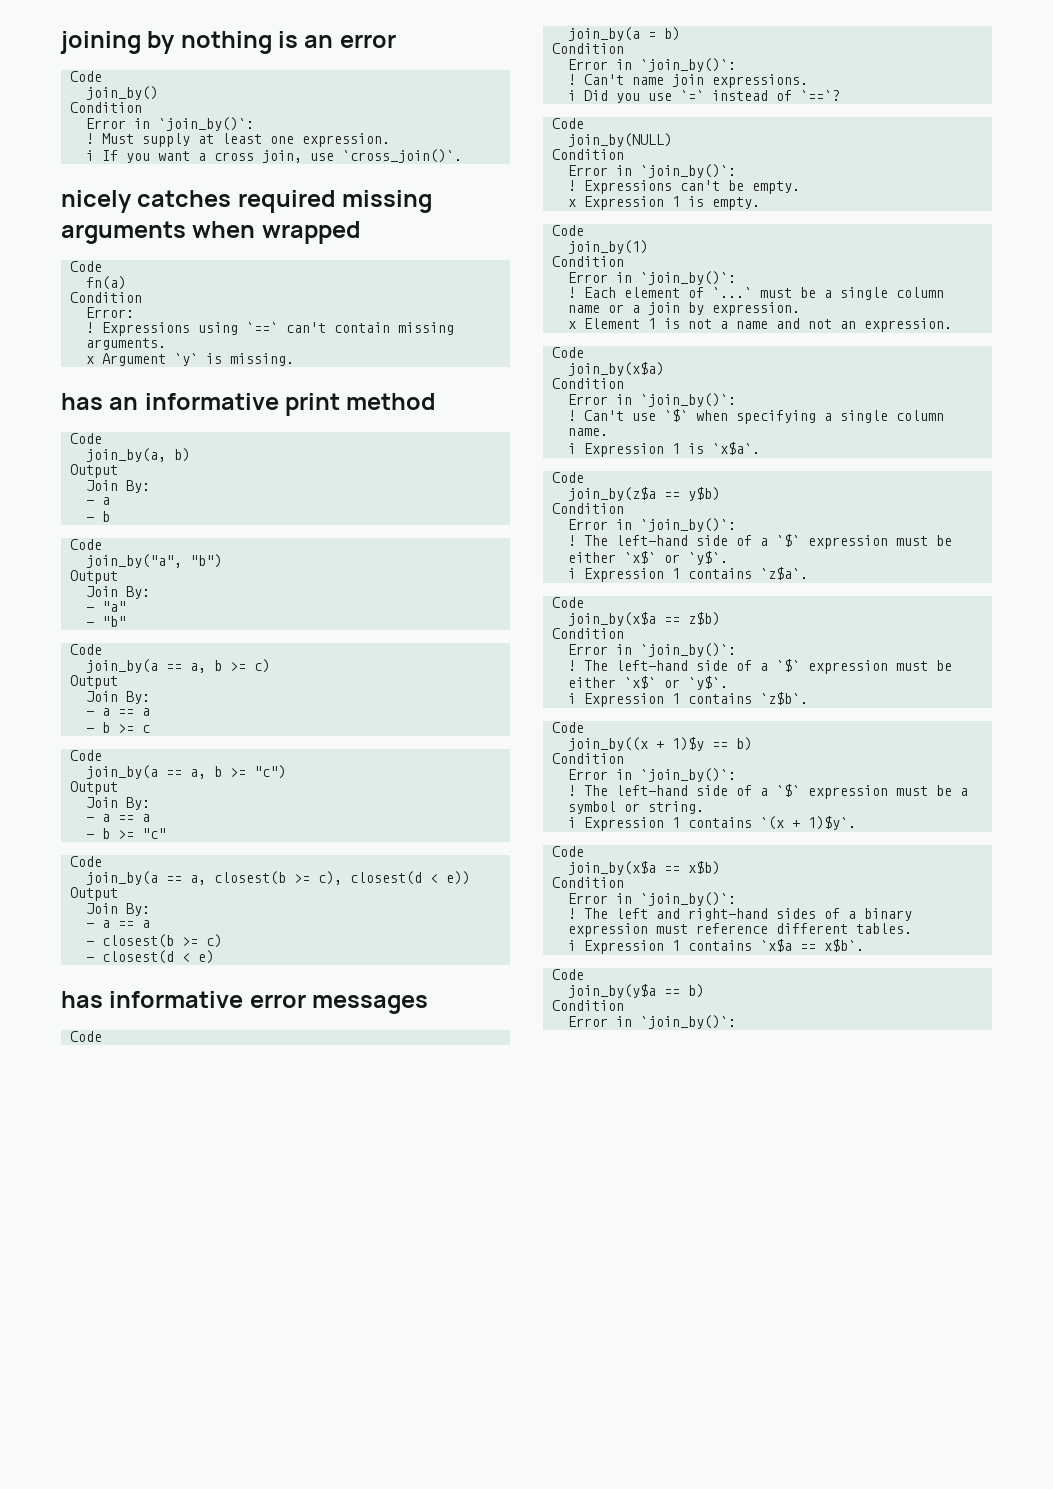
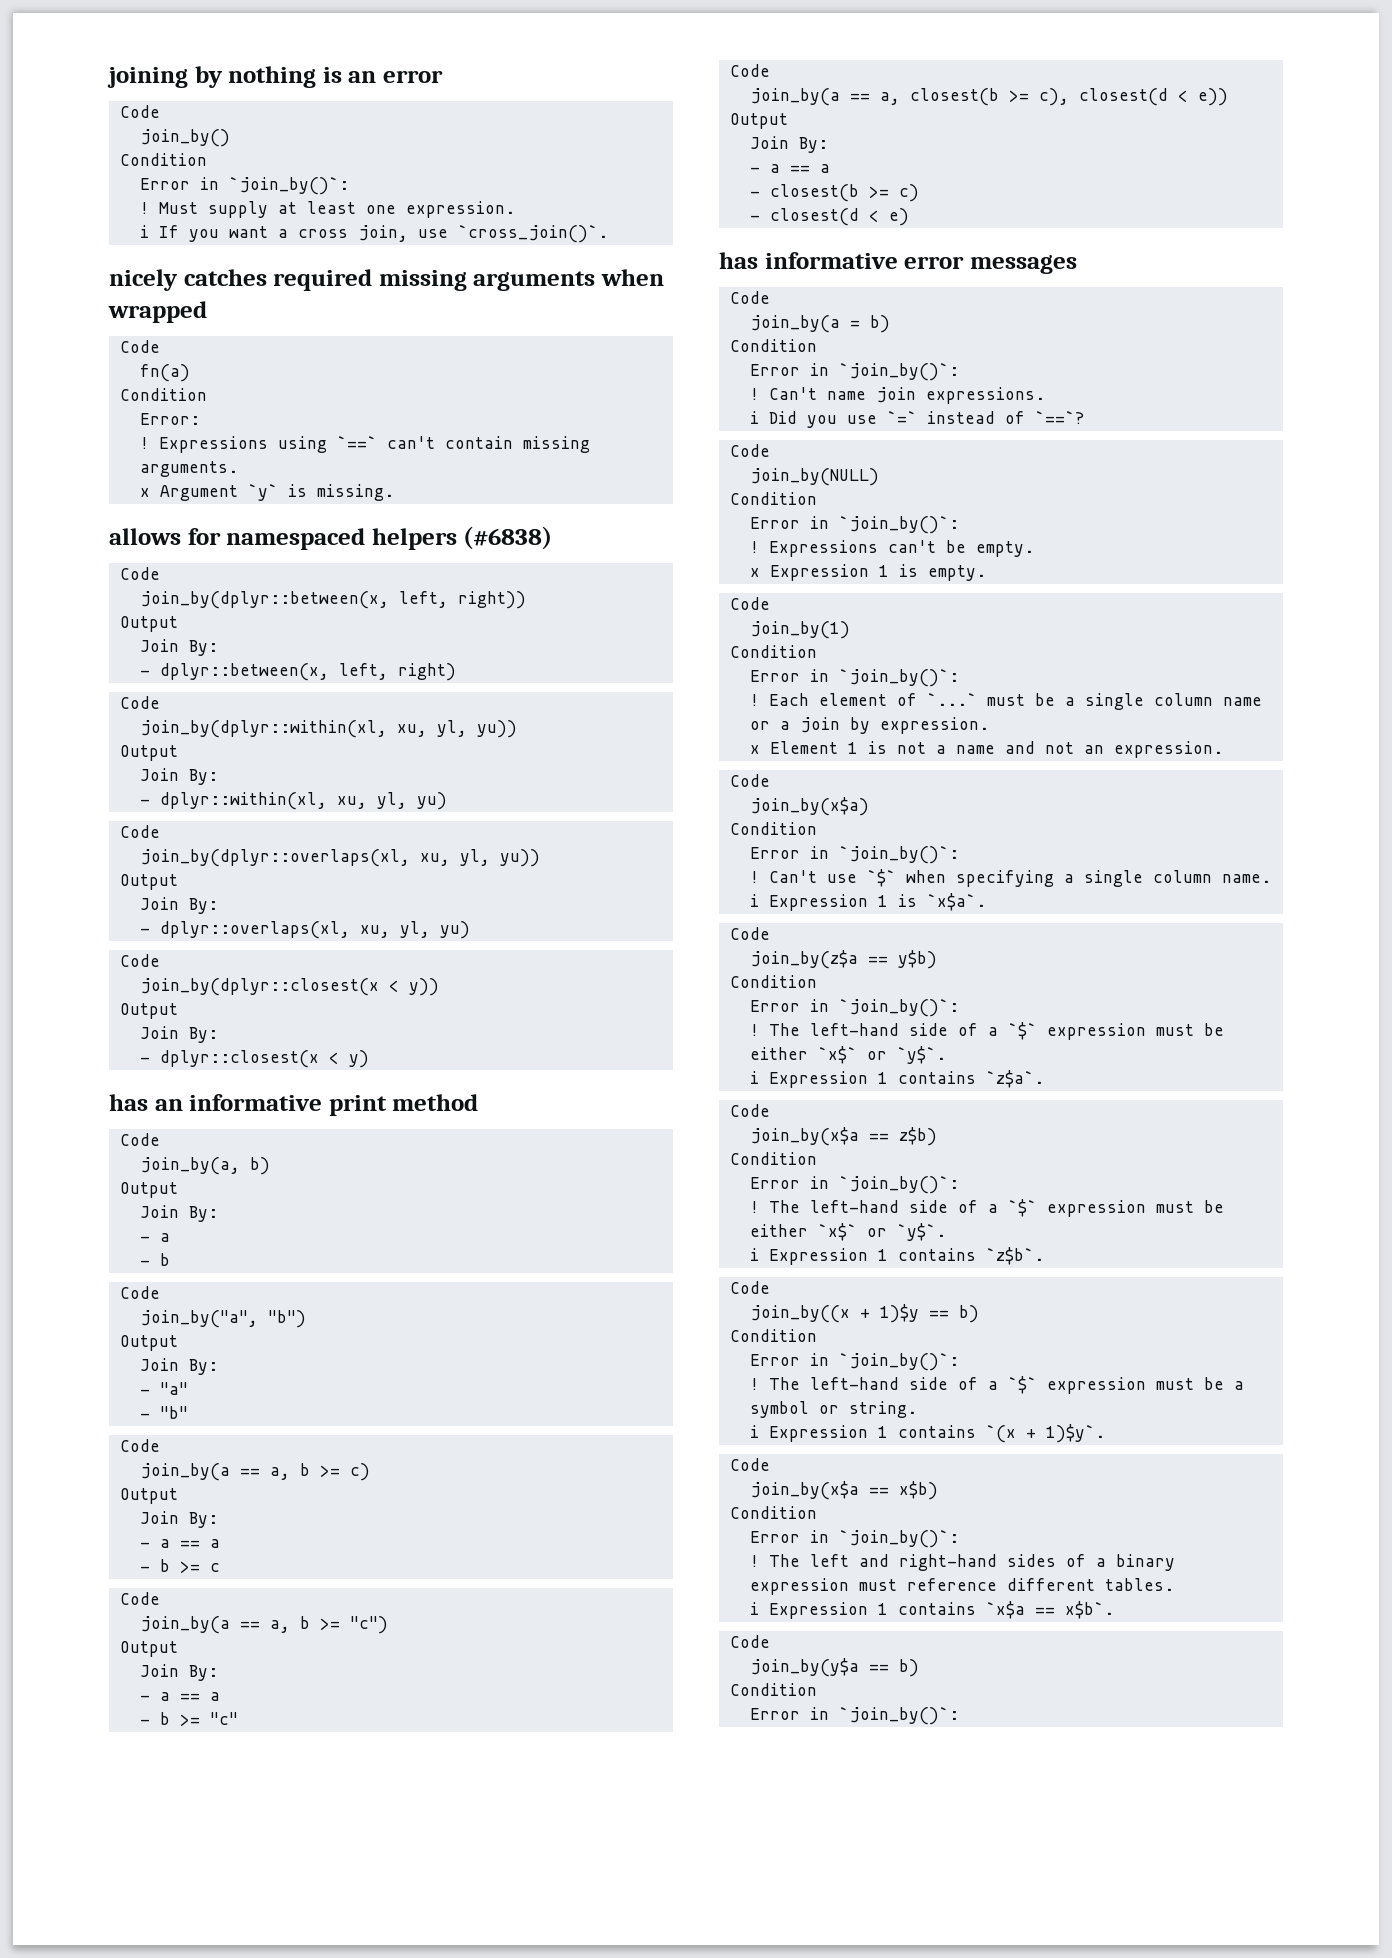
(294, 359) none -> [109,526,553,550] [119,567,160,580] [139,591,526,609] [119,616,178,632] [139,639,218,656] [139,663,456,681] [119,696,160,709] [139,720,517,738] [119,745,178,761] [139,768,218,785] [139,792,447,810] [119,825,160,838] [139,849,540,867] [119,874,178,890] [139,897,218,914] [139,921,470,939] [119,954,160,967] [139,978,439,996] [119,1003,178,1019] [139,1026,218,1043] [139,1050,369,1068] // allows for namespaced helpers (#6838) // Code // join_by(dplyr::between(x, left, right)) // Output // Join By: // - dplyr::between(x, left, right) // Code // join_by(dplyr::within(xl, xu, yl, yu)) // Output // Join By: // - dplyr::within(xl, xu, yl, yu) // Code // join_by(dplyr::overlaps(xl, xu, yl, yu)) // Output // Join By: // - dplyr::overlaps(xl, xu, yl, yu) // Code // join_by(dplyr::closest(x < y)) // Output // Join By: // - dplyr::closest(x < y)

